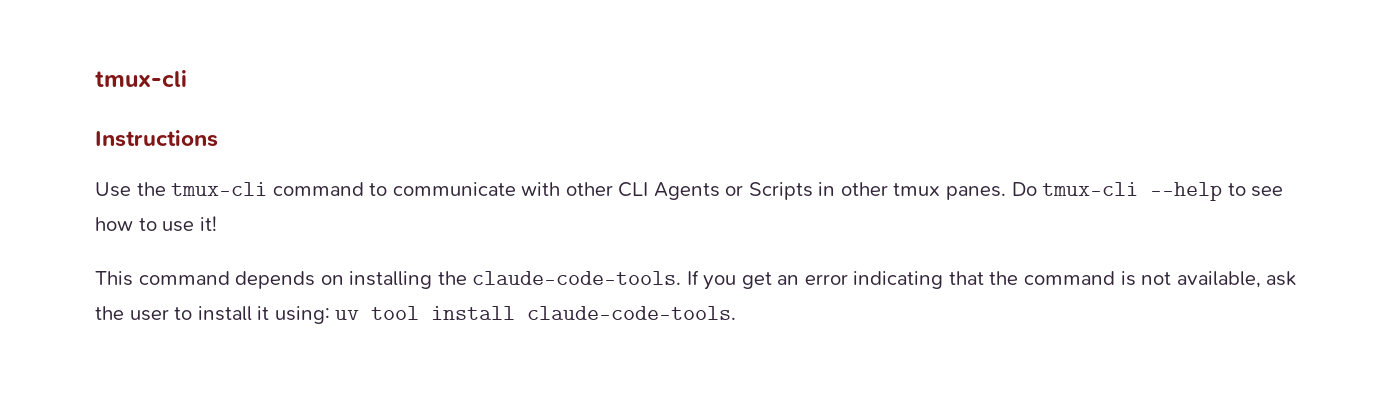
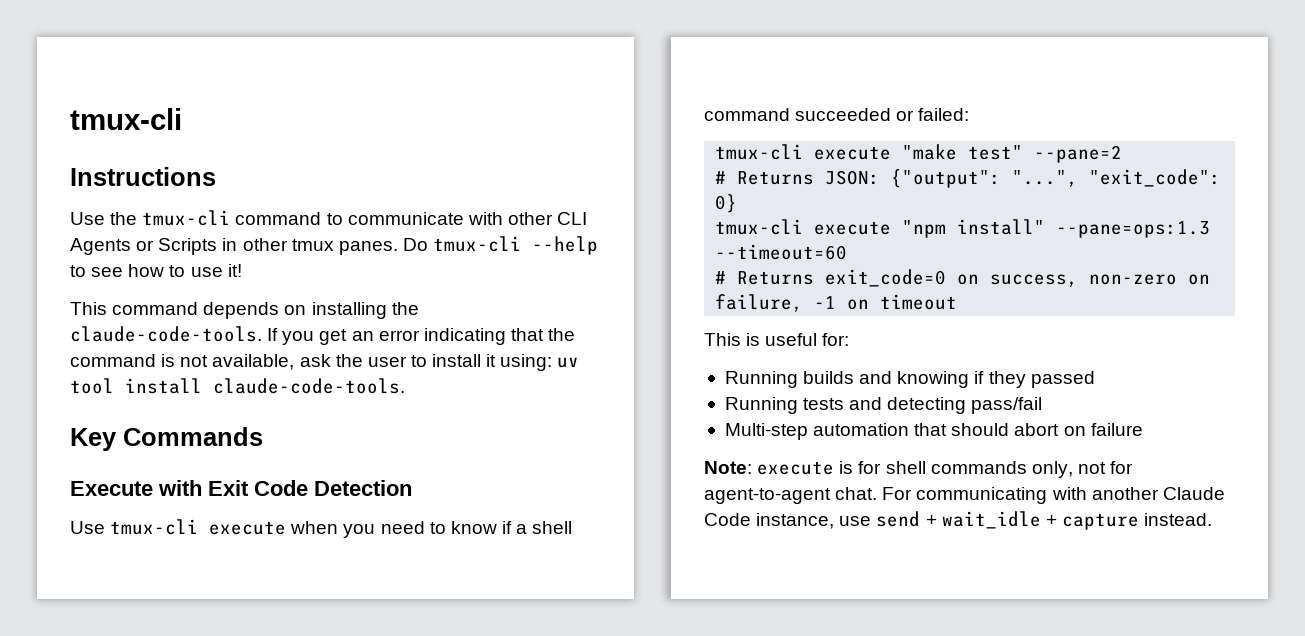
(737, 313) none -> [70,427,263,451] [70,480,412,496] [70,519,573,538] [704,108,970,121] [715,144,1123,163] [715,169,1222,188] [715,194,738,213] [715,219,1211,238] [715,244,848,260] [715,269,1211,287] [715,294,958,312] [704,333,850,346] [724,371,1095,388] [724,397,1043,414] [724,423,1143,440] [704,461,1134,478] [704,487,1225,504] [704,511,1213,530] // Key Commands // Execute with Exit Code Detection // Use tmux-cli execute when you need to know if a shell command succeeded or failed: // tmux-cli execute "make test" --pane=2 // # Returns JSON: {"output": "...", "exit_code": 0} // tmux-cli execute "npm install" --pane=ops:1.3 --timeout=60 // # Returns exit_code=0 on success, non-zero on failure, -1 on timeout // This is useful for: // Running builds and knowing if they passed // Running tests and detecting pass/fail // Multi-step automation that should abort on failure // Note: execute is for shell commands only, not for agent-to-agent chat. For communicating with another Claude Code instance, use send + wait_idle + capture instead.

